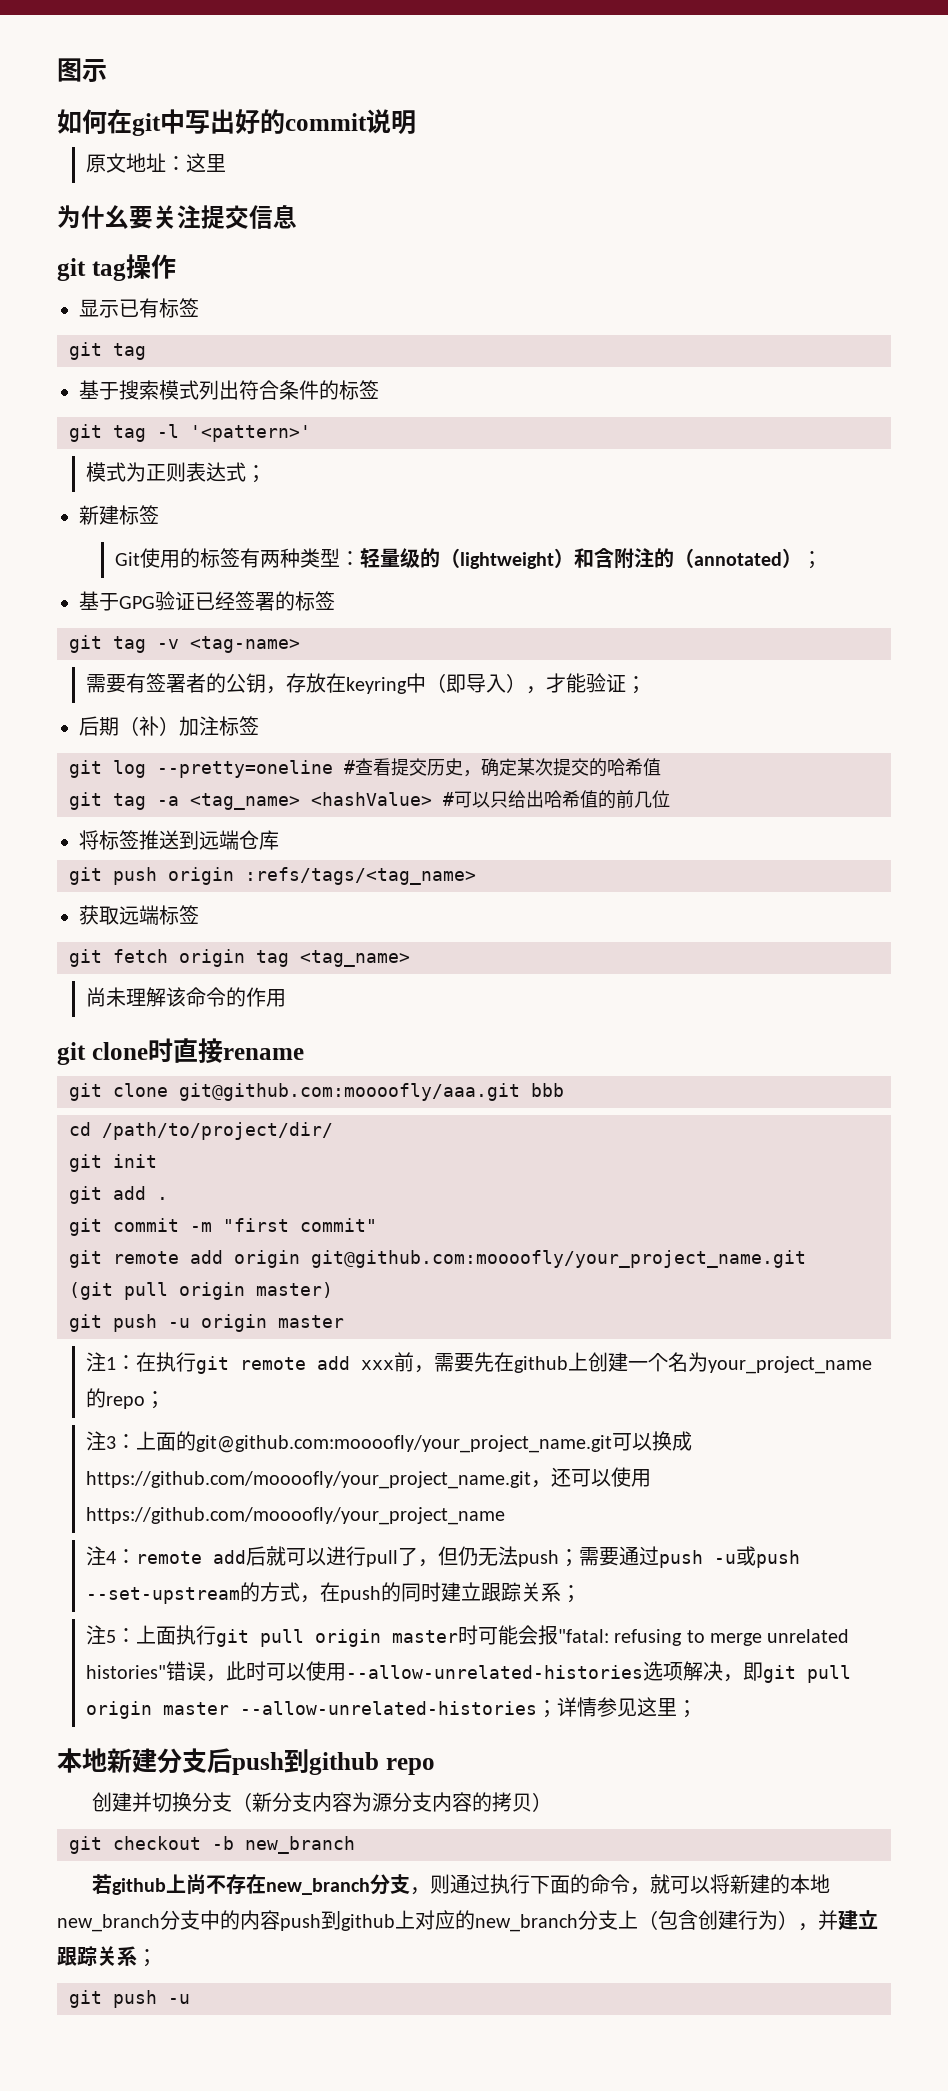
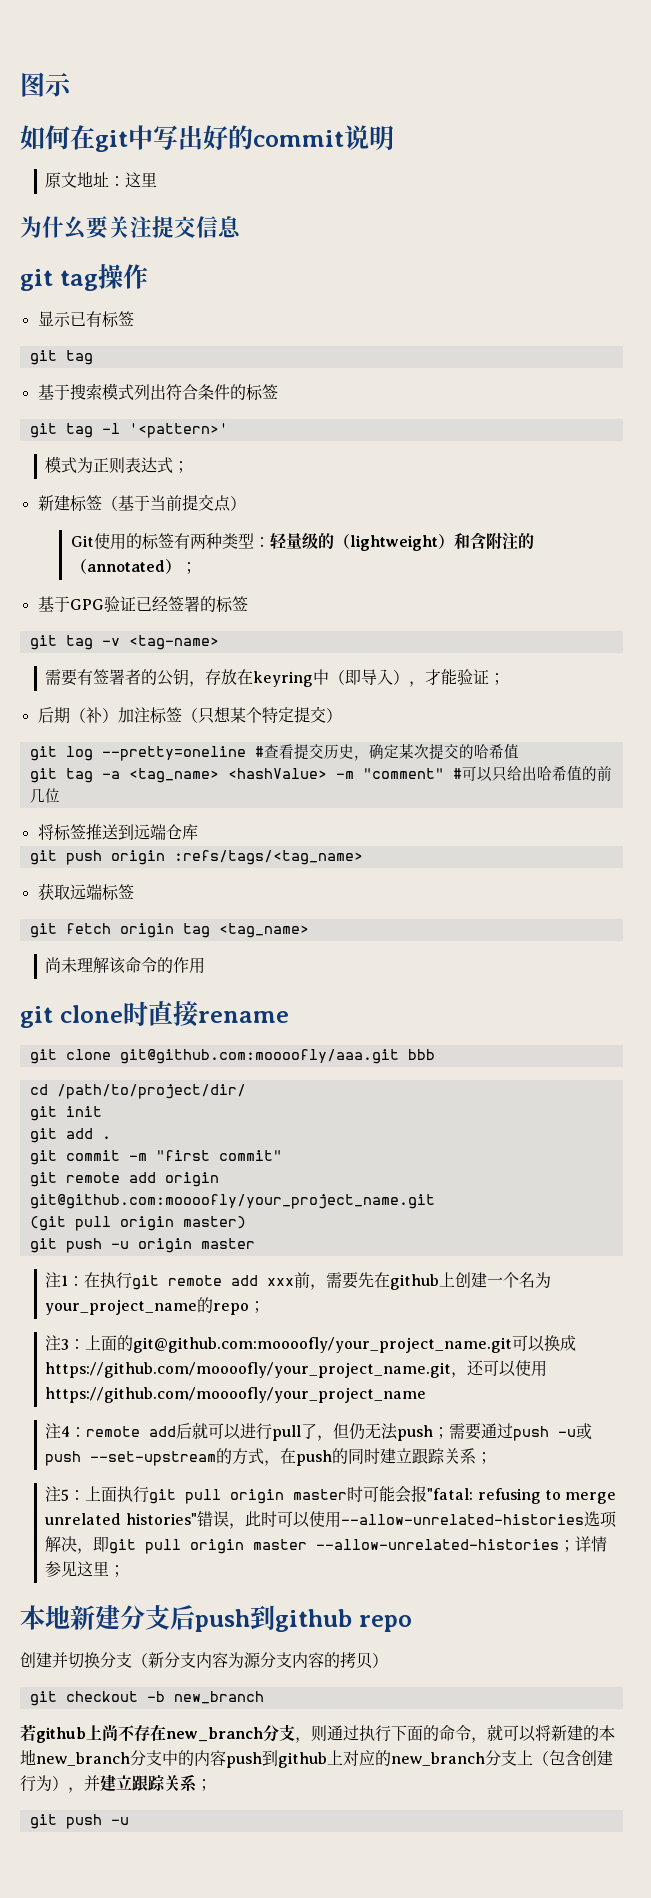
(159, 514) none -> [101,494,246,512] （基于当前提交点）
(259, 725) none -> [181,706,342,724] （只想某个特定提交）
(432, 799) none -> [335,768,444,779] -m "comment"

